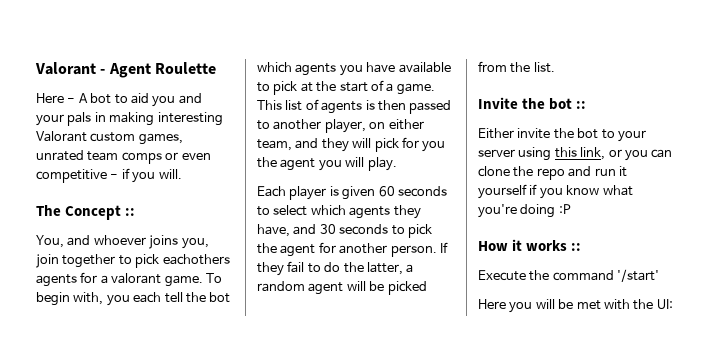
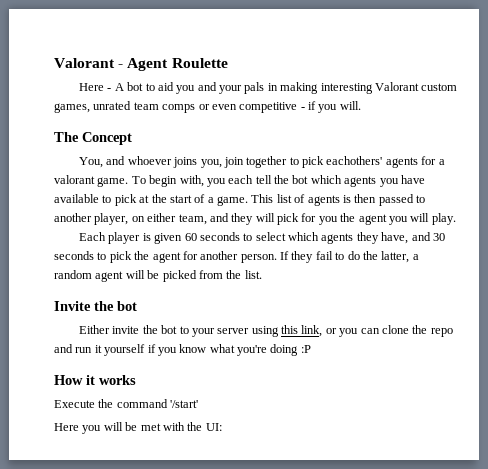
[125,208,136,216] :: -> (132, 138) none
[162,254,230,265] eachothers -> [326,156,383,165] eachothers'
[576,101,587,109] :: -> (137, 306) none
[571,243,582,251] :: -> (136, 380) none

